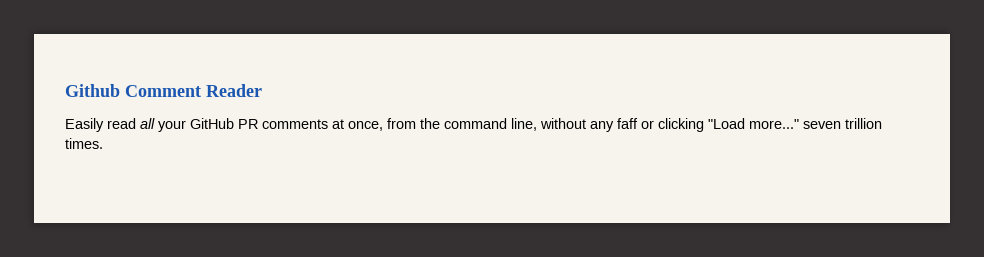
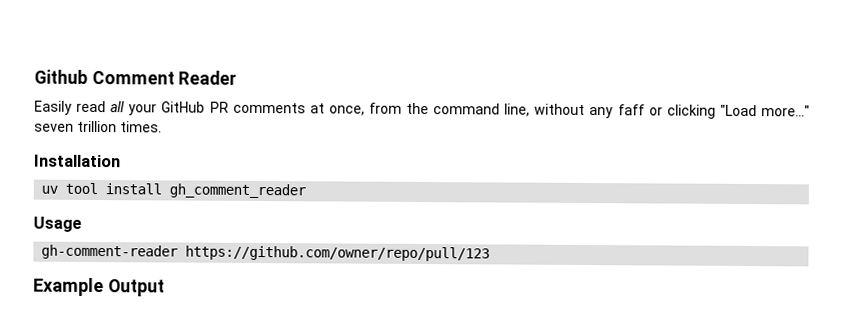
(103, 143) none -> [33,154,121,168] [41,182,307,199] [33,216,82,232] [41,244,491,262] [33,277,165,297] // Installation // uv tool install gh_comment_reader // Usage // gh-comment-reader https://github.com/owner/repo/pull/123 // Example Output

